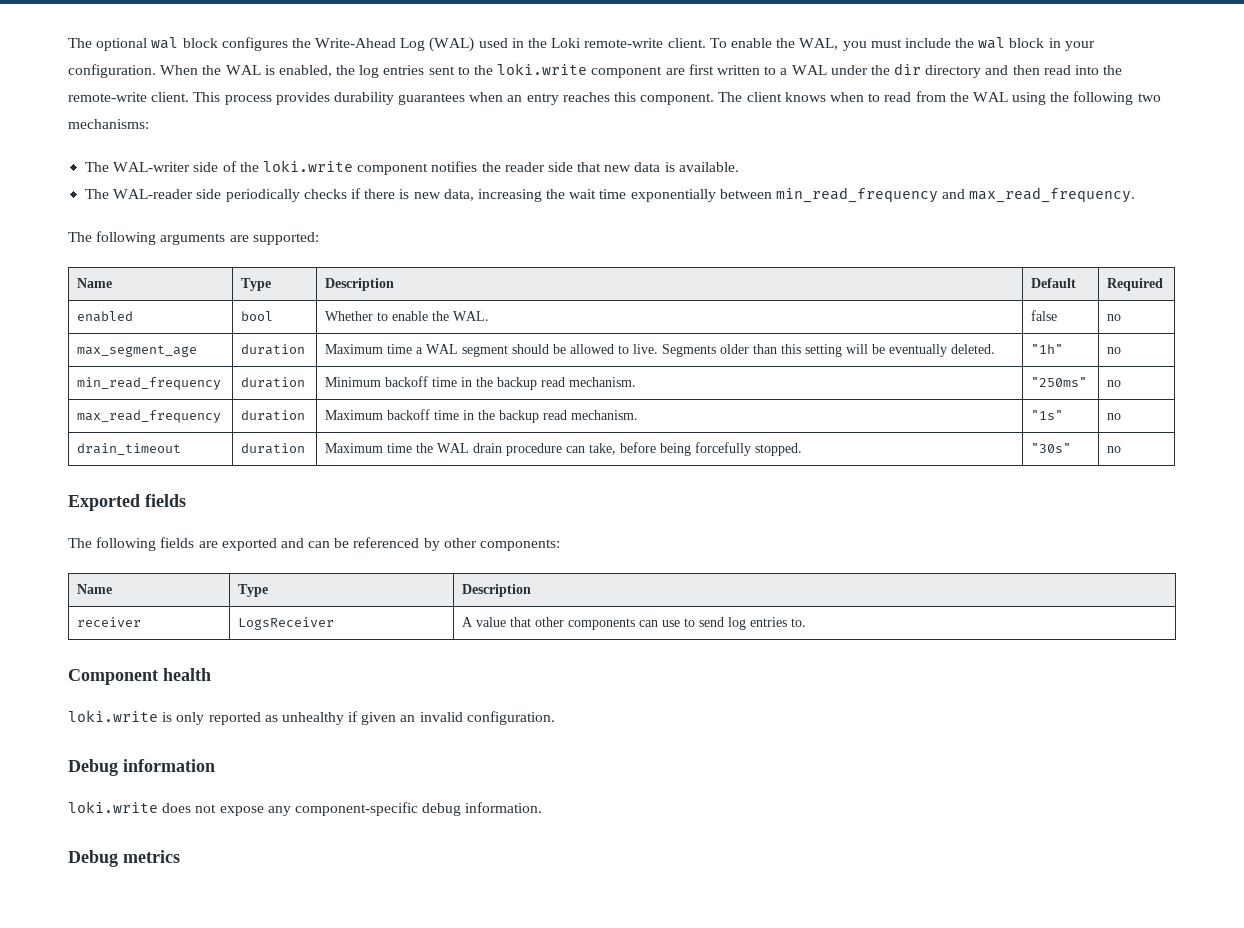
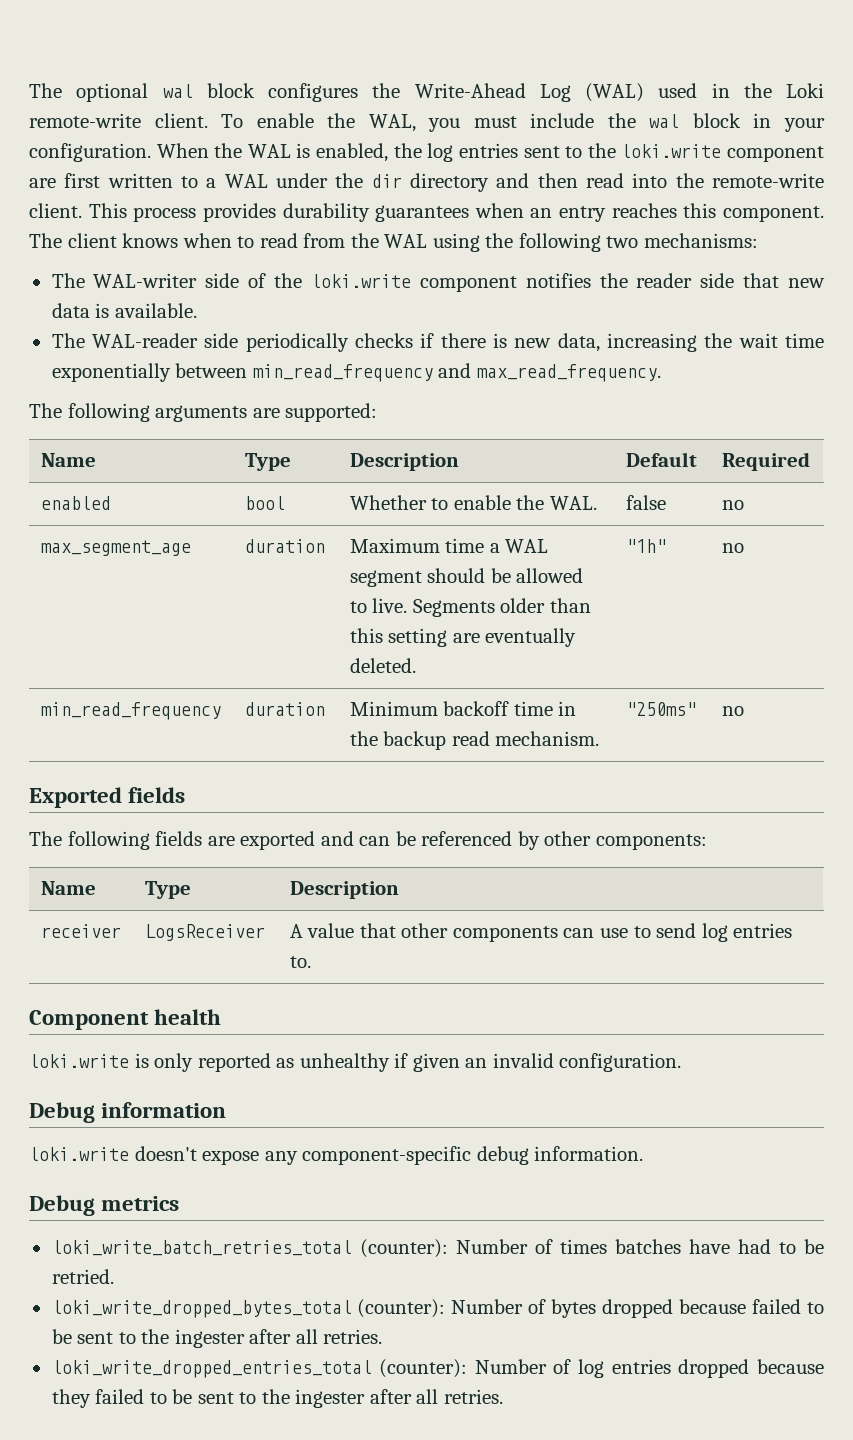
[846,344,886,354] will be -> [452,633,480,643] are
[77,410,222,423] [241,410,306,421] [325,409,639,423] [1031,410,1064,420] [1107,413,1122,420] [77,443,182,455] [241,443,306,454] [325,442,803,456] [1031,443,1072,453] [1107,446,1122,453] // max_read_frequency | duration | Maximum backoff time in the backup read mechanism. | "1s" | no // drain_timeout | duration | Maximum time the WAL drain procedure can take, before being forcefully stopped. | "30s" | no -> (744, 711) none
[162,803,217,813] does not -> [134,1146,197,1161] doesn't
(180, 856) none -> [51,1239,824,1258] [51,1269,114,1284] [51,1299,824,1318] [51,1329,383,1348] [51,1359,824,1378] [51,1389,503,1408] // loki_write_batch_retries_total (counter): Number of times batches have had to be retried. // loki_write_dropped_bytes_total (counter): Number of bytes dropped because failed to be sent to the ingester after all retries. // loki_write_dropped_entries_total (counter): Number of log entries dropped because they failed to be sent to the ingester after all retries.

